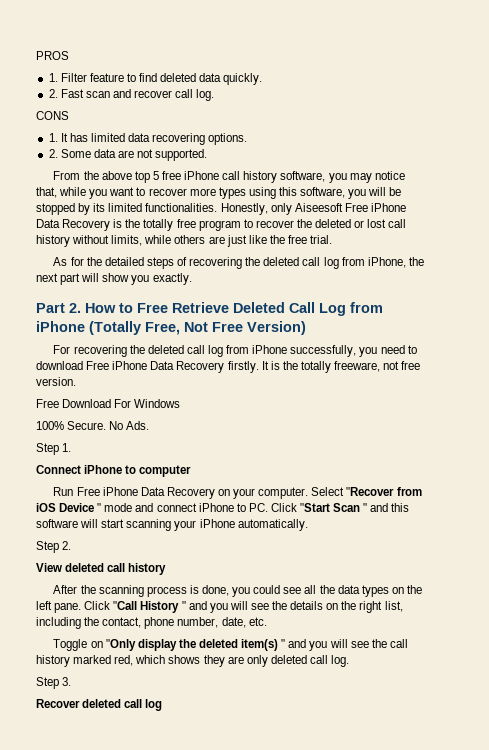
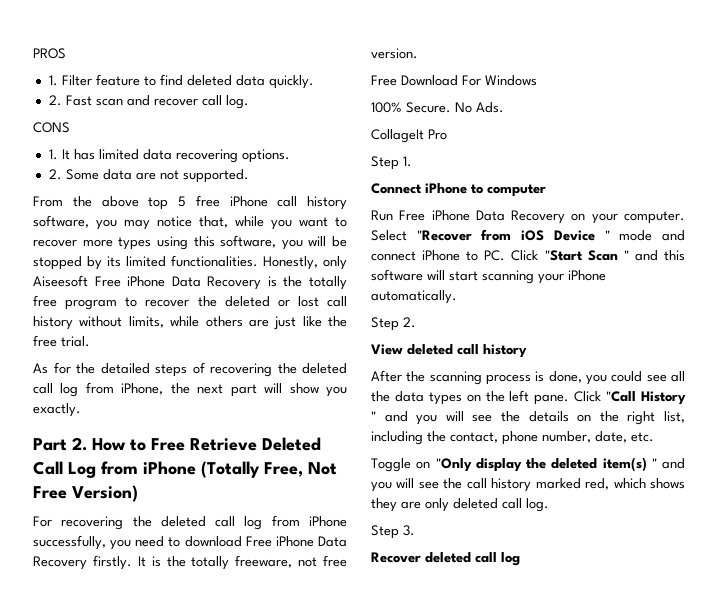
(150, 425) none -> [371,129,447,143] // CollageIt Pro

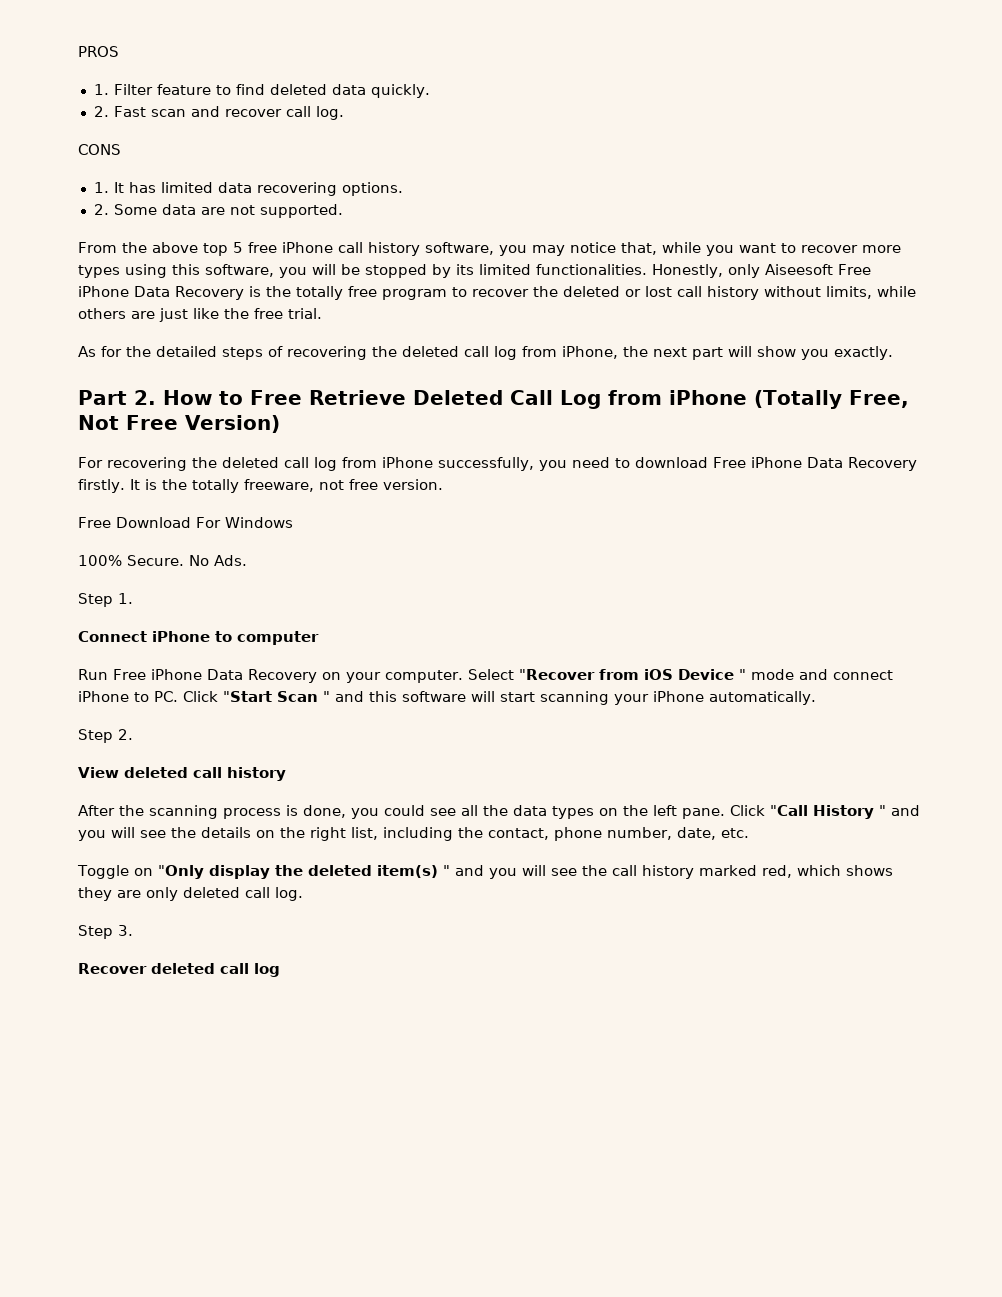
[371,129,447,143] // CollageIt Pro -> (247, 560) none

